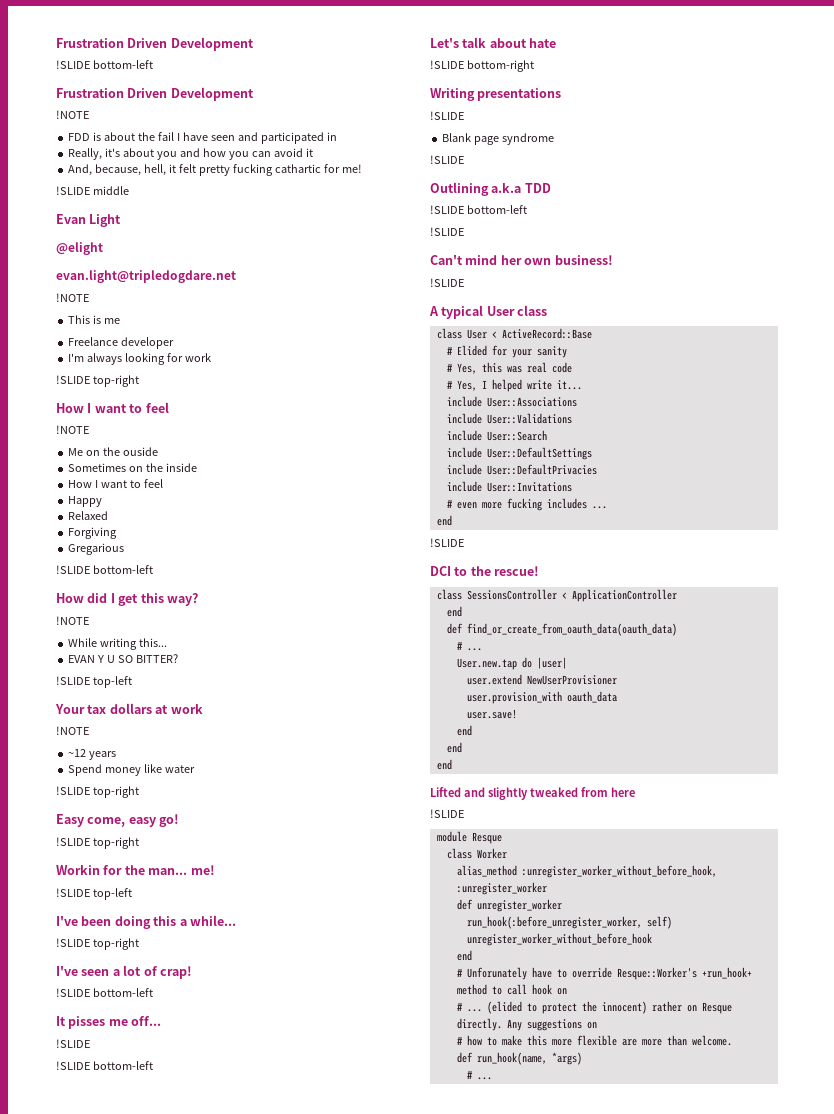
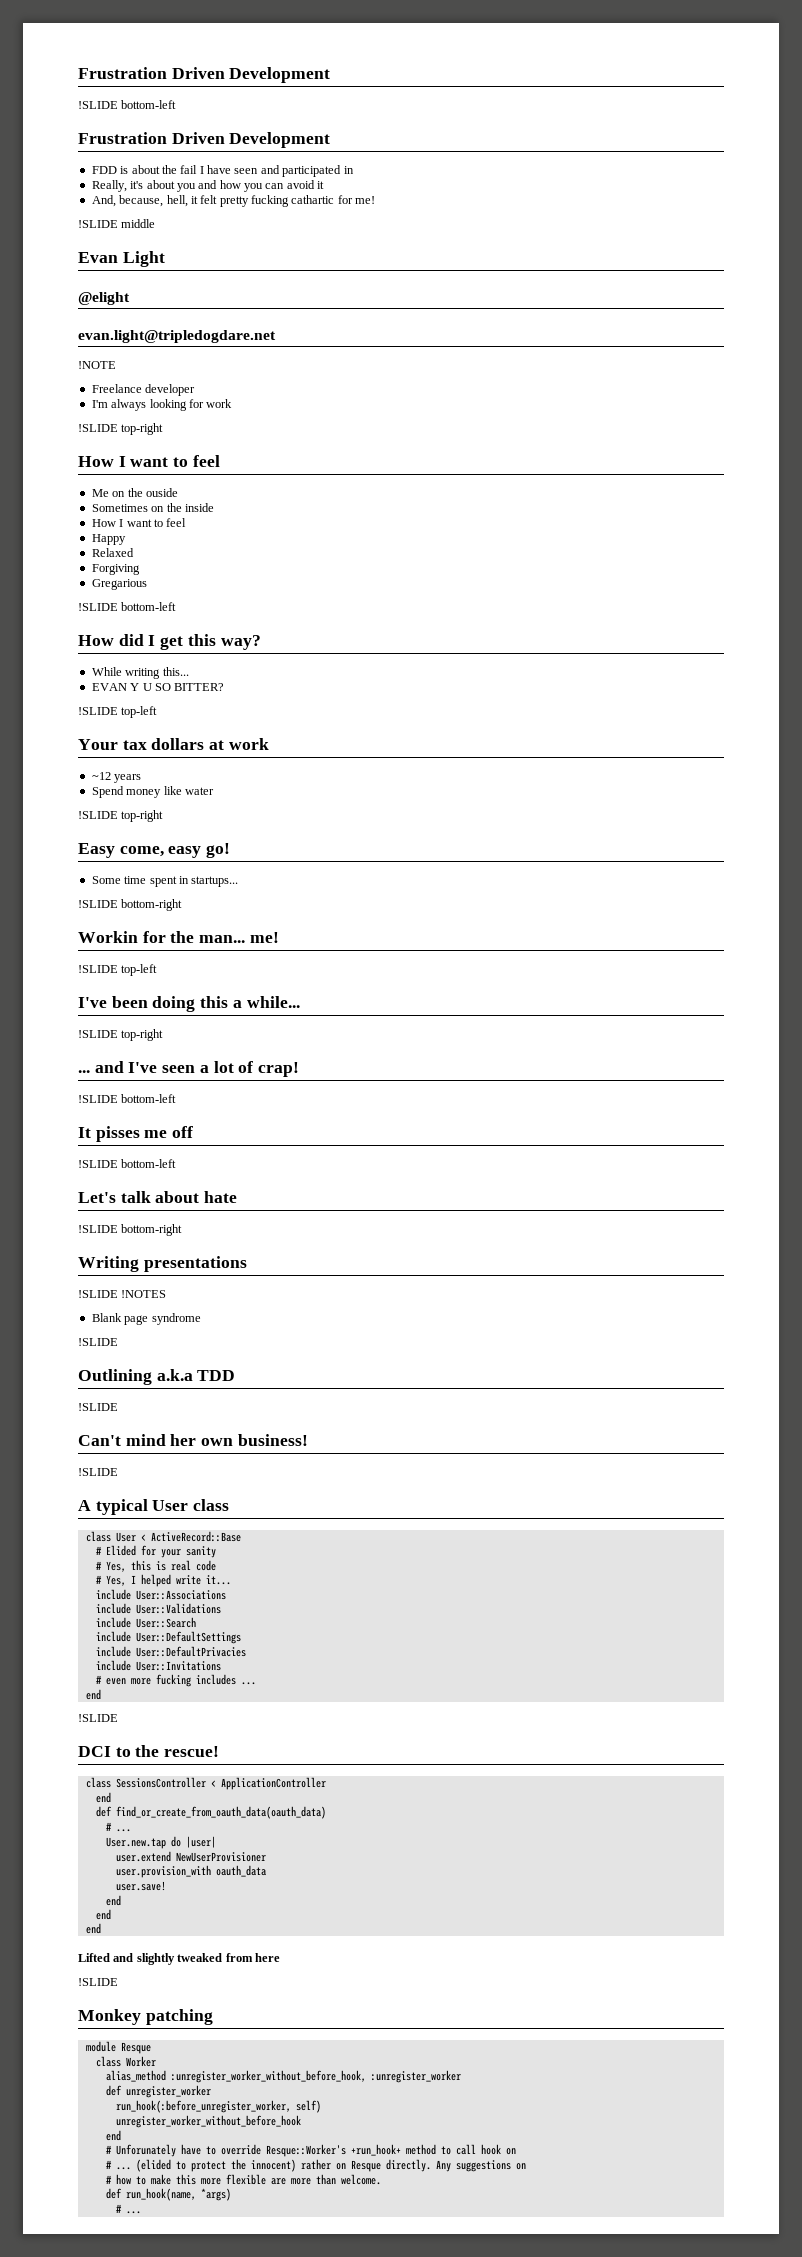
[56,110,89,119] // !NOTE -> (331, 140) none
[68,315,121,324] // This is me -> (116, 365) none
[56,425,89,434] // !NOTE -> (220, 461) none
[56,616,89,625] // !NOTE -> (261, 642) none
[56,726,89,735] // !NOTE -> (269, 744) none
[56,837,139,849] // !SLIDE top-right -> [91,876,239,887] [78,899,183,911] // Some time spent in startups... // !SLIDE bottom-right
(139, 944) none -> [78,1061,124,1073] ... and
[131,1016,162,1026] [56,1039,90,1048] off... // !SLIDE -> [172,1126,194,1138] off
(464, 115) none -> [121,1290,167,1298] !NOTES
[430,205,527,214] // !SLIDE bottom-left -> (236, 1375) none
[506,366,522,373] was -> [155,1561,166,1571] is
(464, 813) none -> [78,2009,213,2025] // Monkey patching

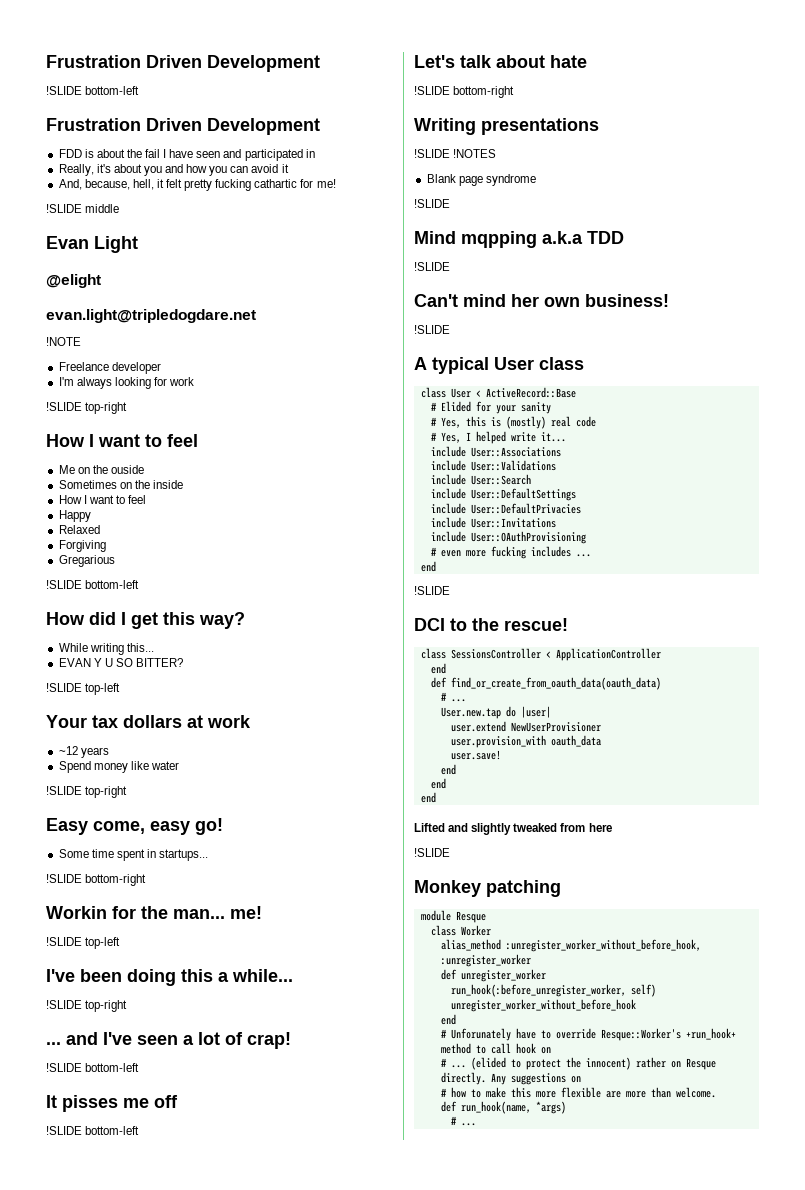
[78,1369,152,1385] Outlining -> [414,231,537,248] Mind mqpping
(166, 1566) none -> [505,416,546,429] (mostly)
(221, 1666) none -> [430,531,586,544] // include User::OAuthProvisioning

